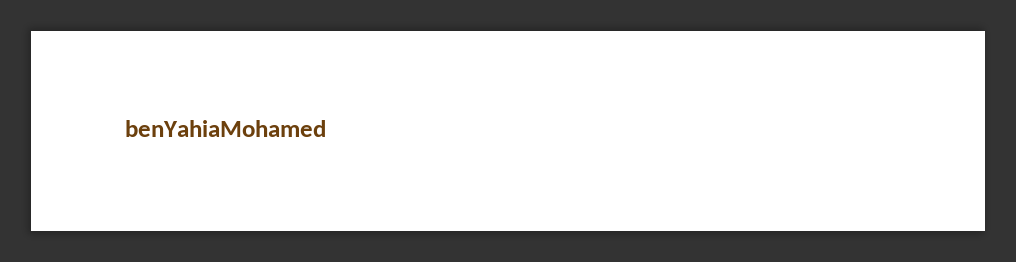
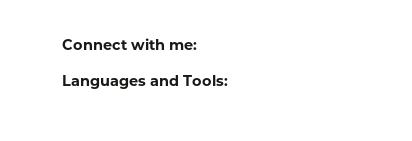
[125,120,326,137] benYahiaMohamed -> [62,38,197,50] [62,75,228,89] Connect with me: // Languages and Tools:

